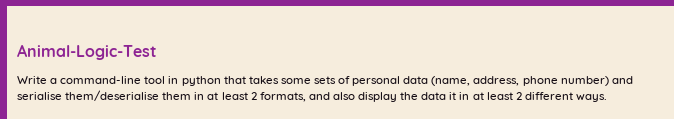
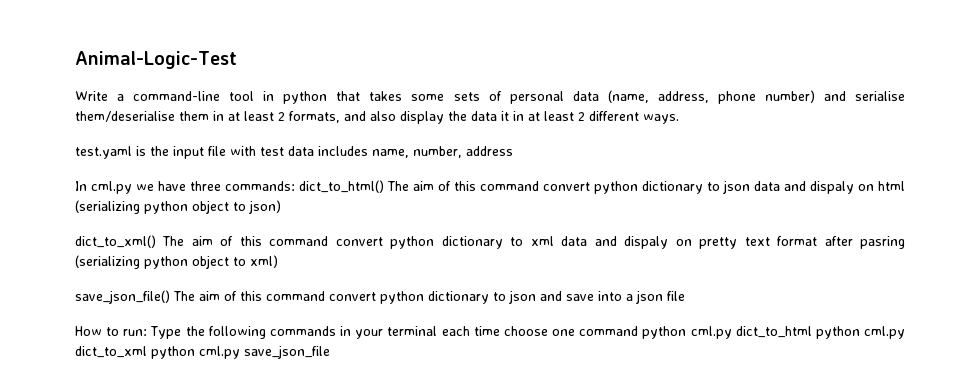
(607, 98) none -> [75,146,513,159] [75,180,905,194] [75,200,281,214] [75,235,906,249] [75,255,278,269] [75,290,685,304] [75,326,905,339] [75,345,330,359] // test.yaml is the input file with test data includes name, number, address // In cml.py we have three commands: dict_to_html() The aim of this command convert python dictionary to json data and dispaly on html (serializing python object to json) // dict_to_xml() The aim of this command convert python dictionary to xml data and dispaly on pretty text format after pasring (serializing python object to xml) // save_json_file() The aim of this command convert python dictionary to json and save into a json file // How to run: Type the following commands in your terminal each time choose one command python cml.py dict_to_html python cml.py dict_to_xml python cml.py save_json_file

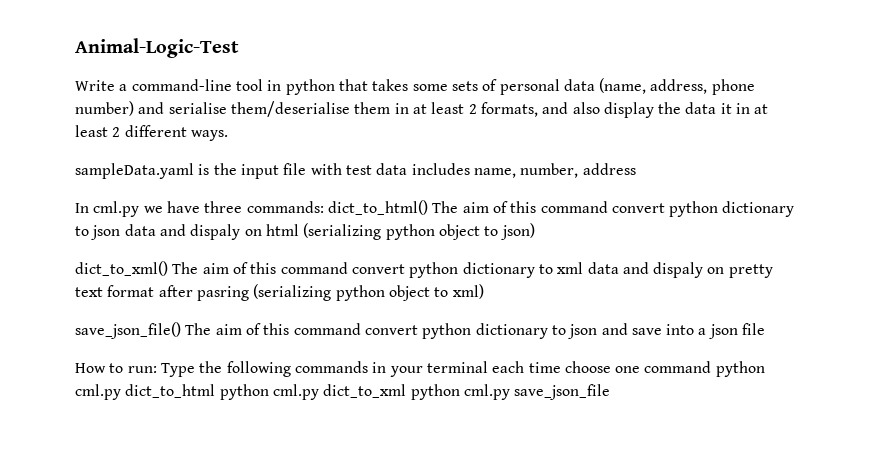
[75,146,132,159] test.yaml -> [75,163,194,179] sampleData.yaml

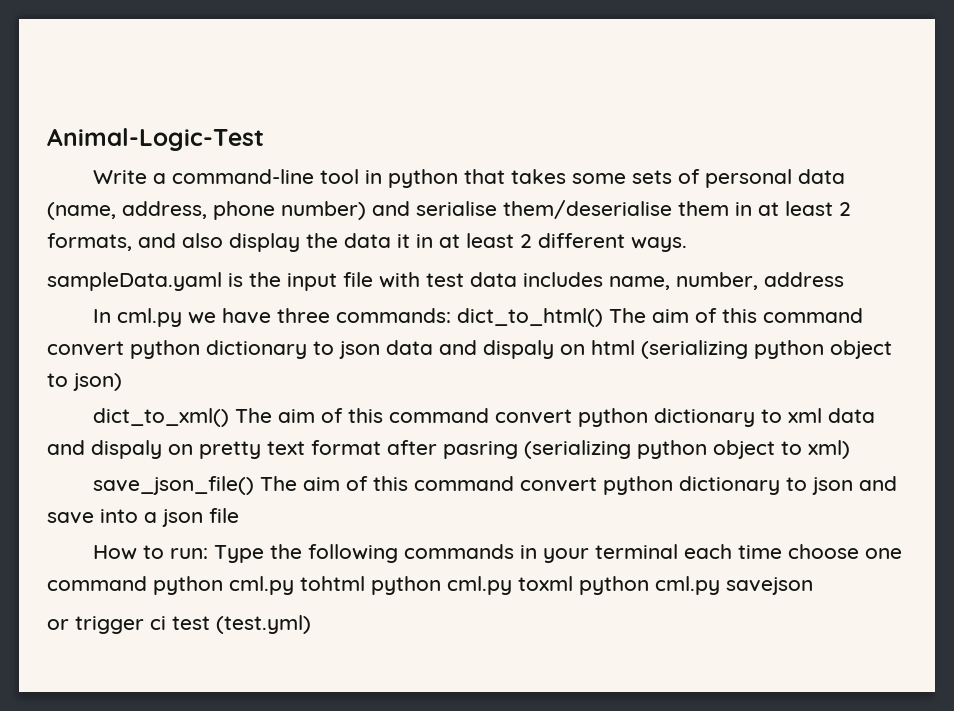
[125,384,611,400] dict_to_html python cml.py dict_to_xml python cml.py save_json_file -> [300,576,813,595] [47,615,311,634] tohtml python cml.py toxml python cml.py savejson // or trigger ci test (test.yml)

